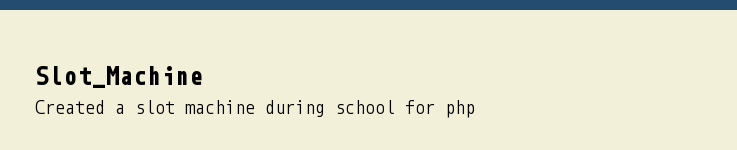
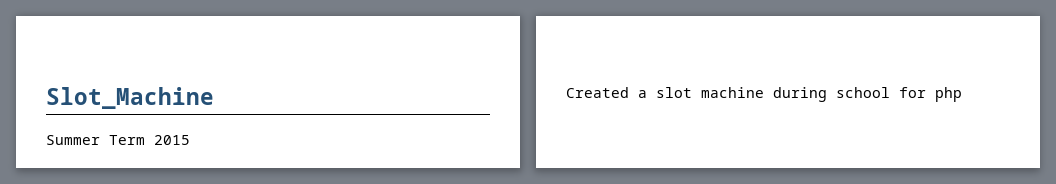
(203, 77) none -> [46,135,190,145] // Summer Term 2015

